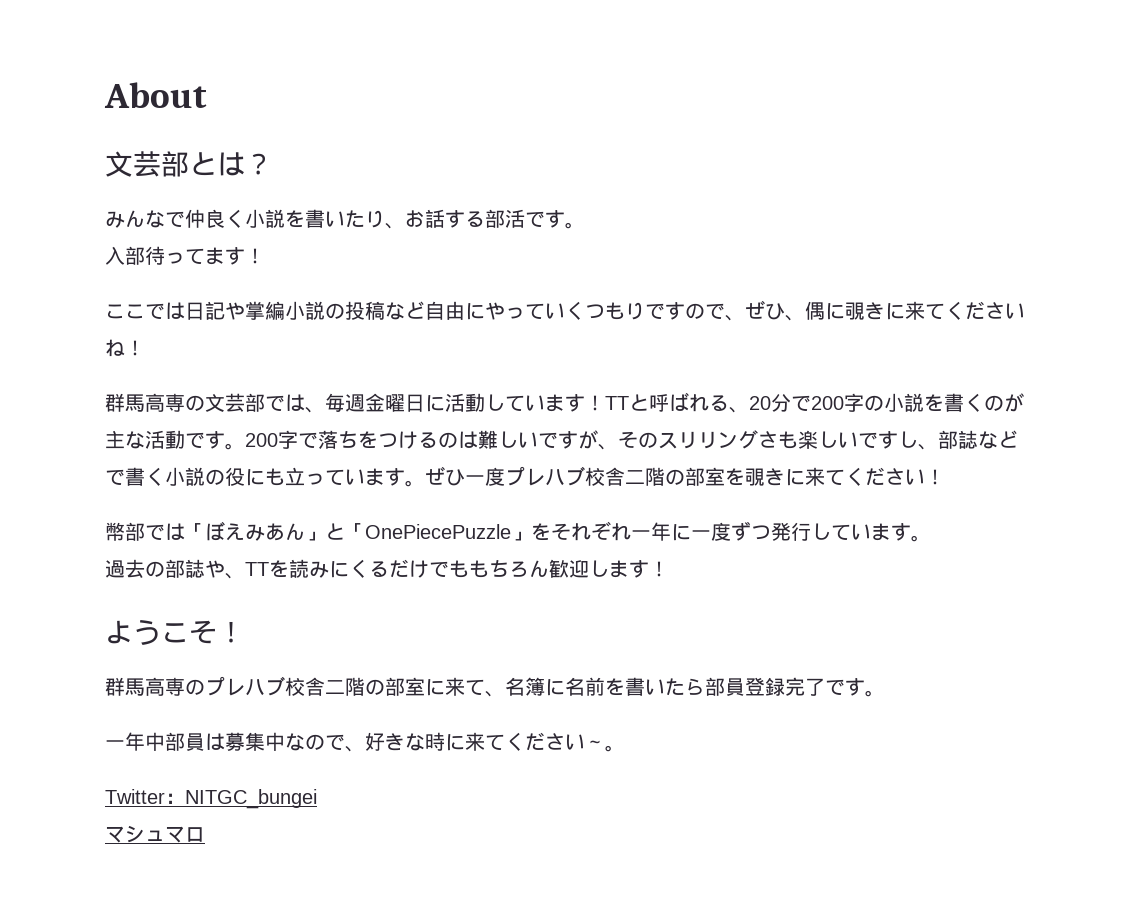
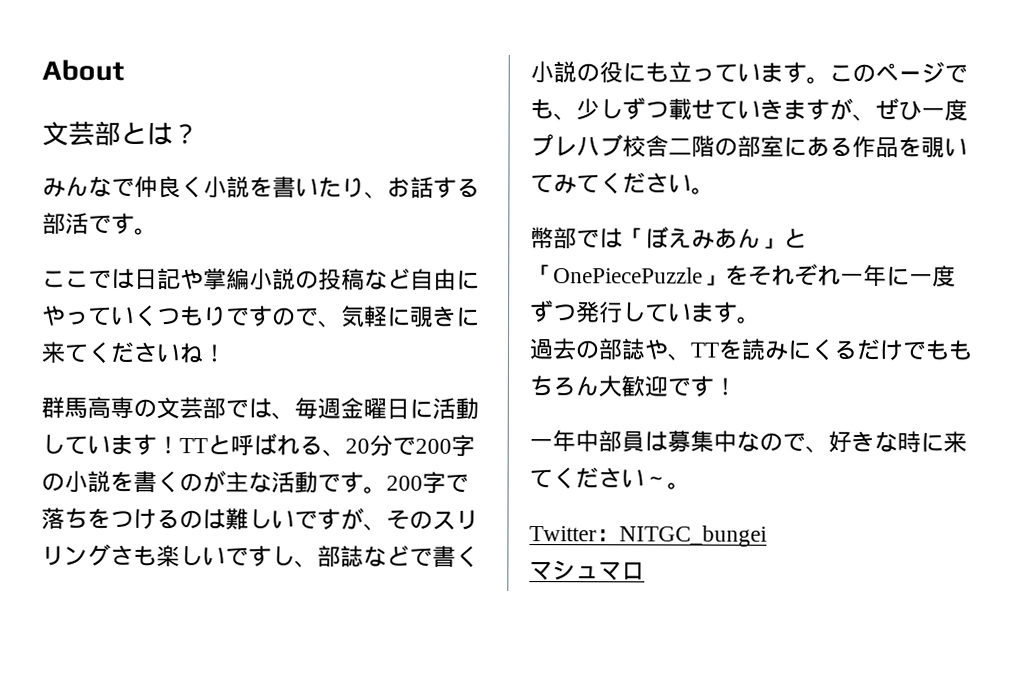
[105,246,265,265] // 入部待ってます！ -> (158, 231) none
[745,300,825,321] ぜひ、偶 -> [341,305,388,328] 気軽
(425, 483) none -> [829,61,968,84] [530,97,876,122] このページでも、少しずつ載せていきますが、
[725,467,945,486] を覗きに来てください！ -> [783,135,968,159] [530,172,715,195] にある作品を覗いてみてください。
[549,559,669,578] [105,620,245,645] [105,676,885,697] 歓迎します！ // ようこそ！ // 群馬高専のプレハブ校舎二階の部室に来て、名簿に名前を書いたら部員登録完了です。 -> [598,375,737,398] 大歓迎です！

